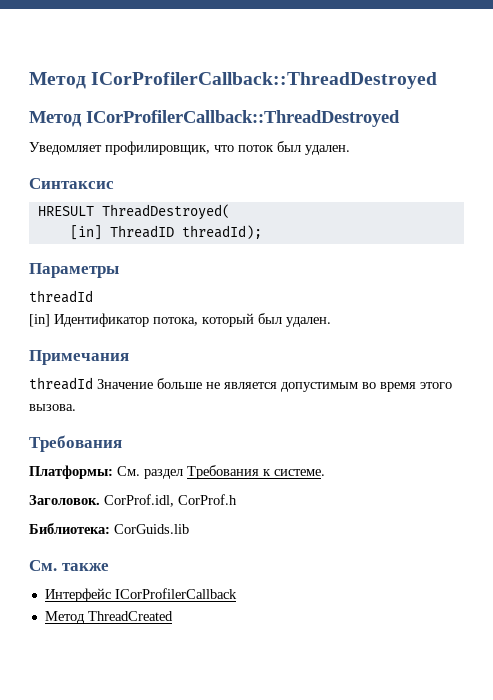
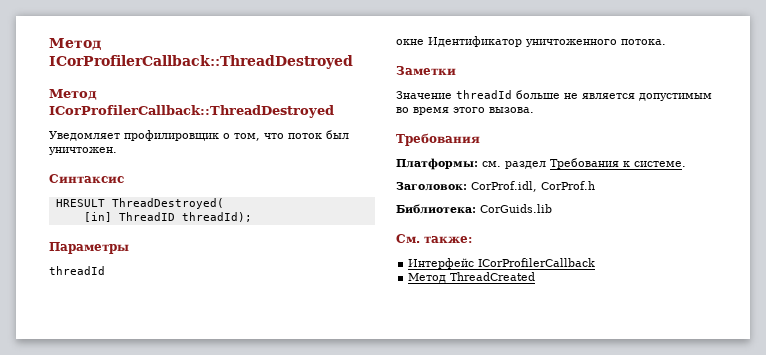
[105,141,210,155] профилировщик, -> [124,130,260,141] профилировщик о том,
[305,145,350,155] удален. -> [49,147,117,155] уничтожен.
[29,313,331,327] [29,350,129,365] [29,377,153,390] [in] Идентификатор потока, который был удален. // Примечания // threadId Значение -> [396,36,666,47] [396,66,456,75] [396,90,512,99] окне Идентификатор уничтоженного потока. // Заметки // Значение threadId
[117,466,140,476] См. -> [482,161,501,167] см.
[29,495,100,505] Заголовок. -> [396,182,467,191] Заголовок:
[61,563,109,571] также -> [424,236,472,243] также:

